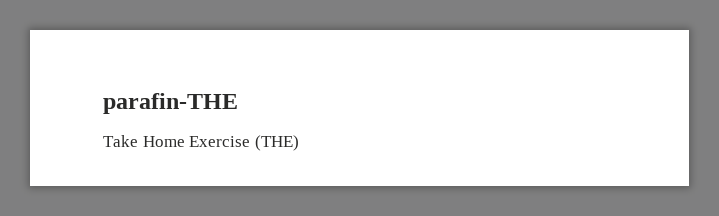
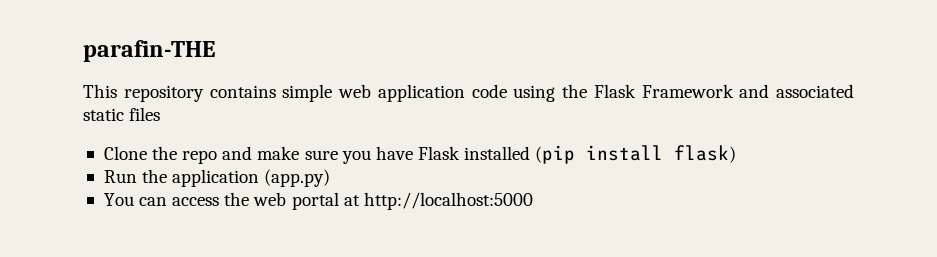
[103,135,299,151] Take Home Exercise (THE) -> [83,84,854,102] [83,107,161,121] [103,145,737,164] [103,169,331,187] [103,192,533,210] This repository contains simple web application code using the Flask Framework and associated static files // Clone the repo and make sure you have Flask installed (pip install flask) // Run the application (app.py) // You can access the web portal at http://localhost:5000

